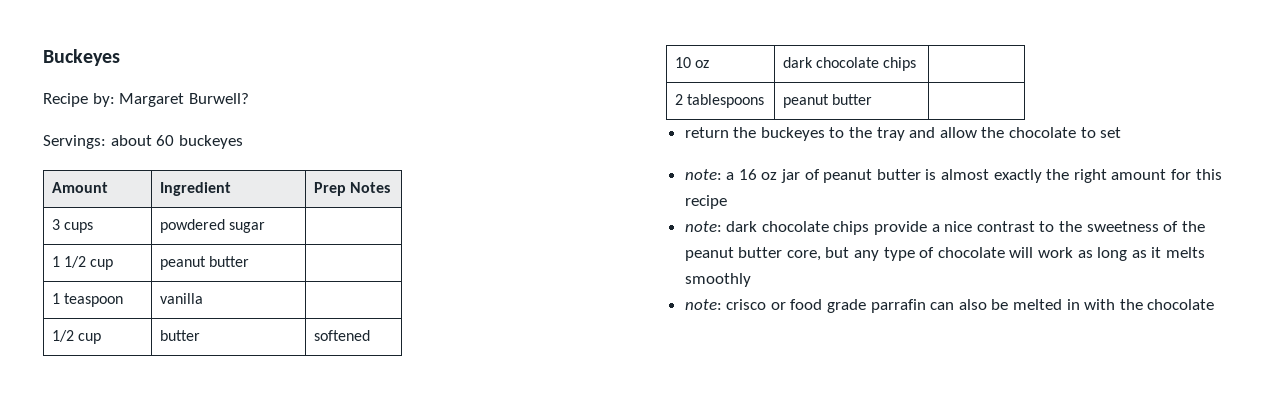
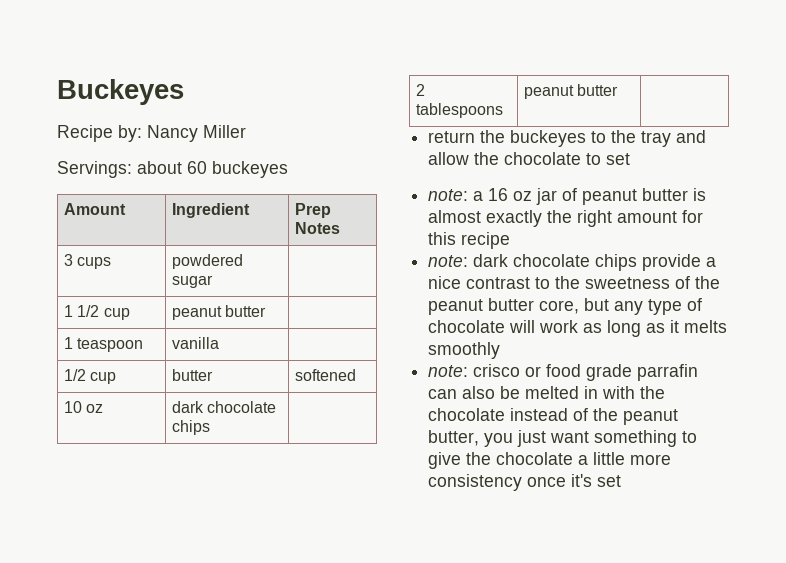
[119,93,249,107] Margaret Burwell? -> [147,125,246,142] Nancy Miller
(1215, 304) none -> [510,408,679,425] [428,430,698,447] [428,452,672,469] [428,474,622,491] instead of the peanut butter, you just want something to give the chocolate a little more consistency once it's set

